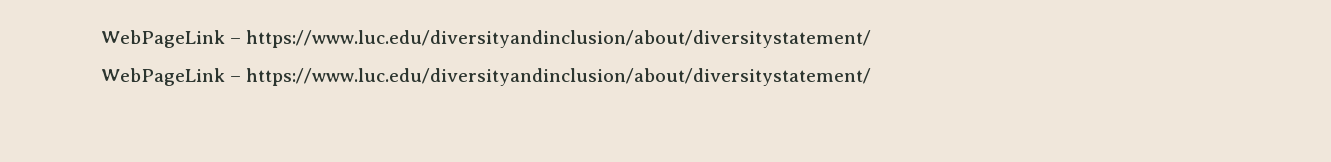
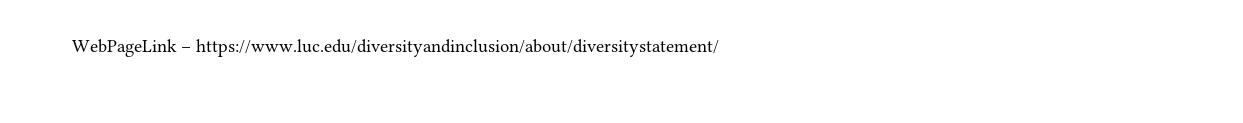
[101,30,872,48] [101,68,872,86] WebPageLink – https://www.luc.edu/diversityandinclusion/about/diversitystatement/ // WebPageLink – https://www.luc.edu/diversityandinclusion/about/diversitystatement/ -> [72,39,719,57] WebPageLink – https://www.luc.edu/diversityandinclusion/about/diversitystatement/

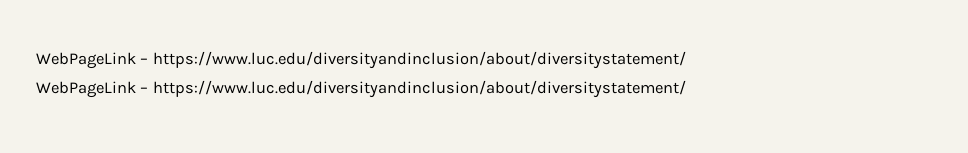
[72,39,719,57] WebPageLink – https://www.luc.edu/diversityandinclusion/about/diversitystatement/ -> [36,51,686,69] [36,80,686,98] WebPageLink – https://www.luc.edu/diversityandinclusion/about/diversitystatement/ // WebPageLink – https://www.luc.edu/diversityandinclusion/about/diversitystatement/

